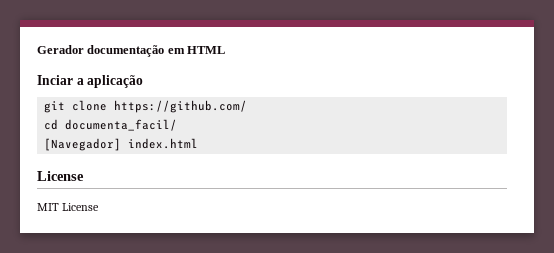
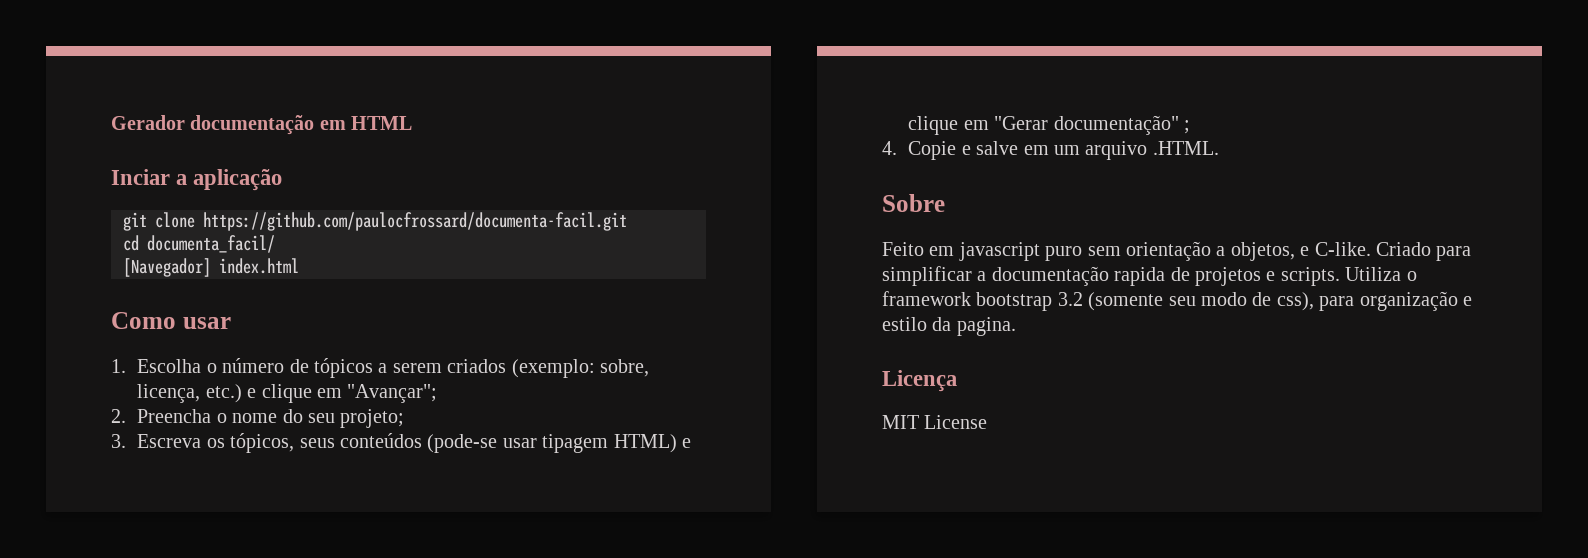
[114,100,248,113] https://github.com/ -> [203,212,627,231] https://github.com/paulocfrossard/documenta-facil.git
[37,171,84,181] License -> [111,312,231,329] [111,358,649,378] [137,384,438,403] [111,409,405,428] [111,433,691,453] [908,115,1190,135] [882,141,1219,160] [882,194,945,212] [882,241,1472,261] [882,266,1417,286] [882,291,1472,311] [882,317,1016,336] [882,370,957,392] Como usar // 1. Escolha o número de tópicos a serem criados (exemplo: sobre, licença, etc.) e clique em "Avançar"; // 2. Preencha o nome do seu projeto; // 3. Escreva os tópicos, seus conteúdos (pode-se usar tipagem HTML) e clique em "Gerar documentação" ; // 4. Copie e salve em um arquivo .HTML. // Sobre // Feito em javascript puro sem orientação a objetos, e C-like. Criado para simplificar a documentação rapida de projetos e scripts. Utiliza o framework bootstrap 3.2 (somente seu modo de css), para organização e estilo da pagina. // Licença

